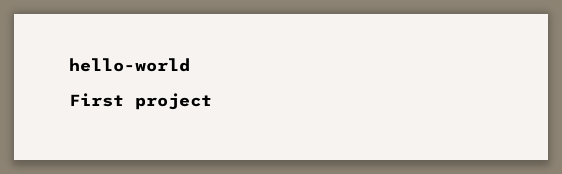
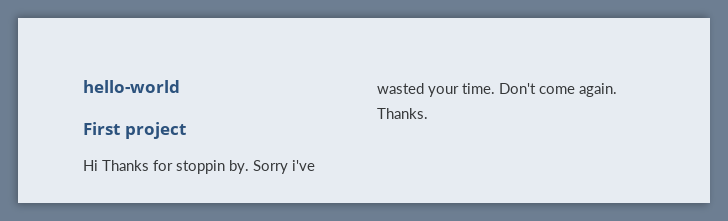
(212, 101) none -> [83,160,315,174] [377,83,617,97] [377,108,428,119] // Hi Thanks for stoppin by. Sorry i've wasted your time. Don't come again. Thanks.

